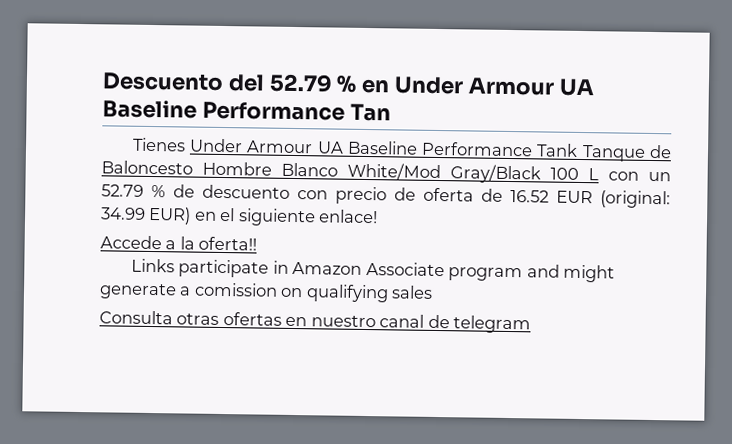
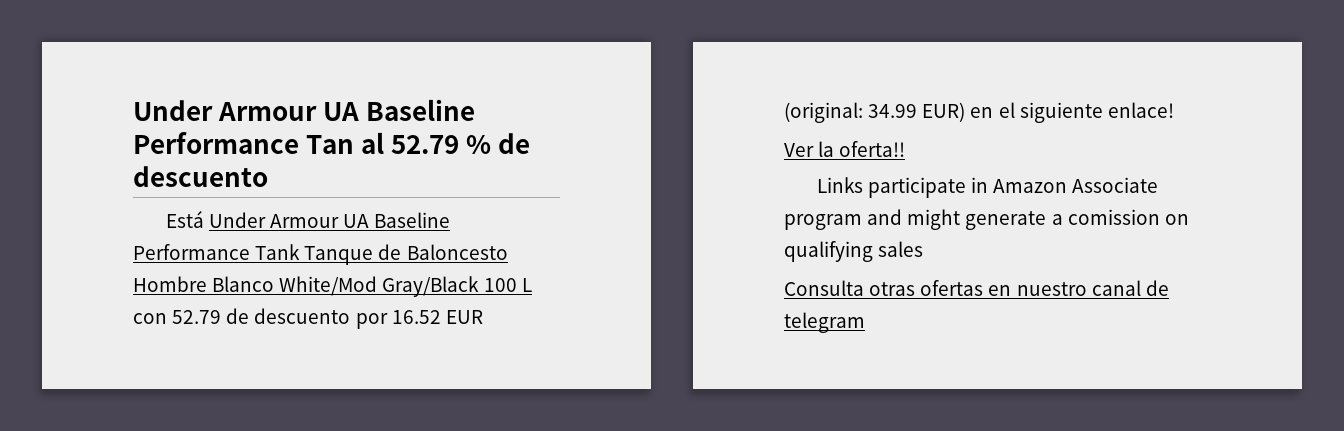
[102,72,390,94] Descuento del 52.79 % en -> (133, 110) none
[131,137,186,152] // Tienes -> [361,132,531,154] [133,166,268,187] [165,211,204,228] al 52.79 % de descuento // Está
[648,171,671,182] [101,184,503,205] un 52.79 % de descuento con precio de oferta de -> [172,308,388,329] 52.79 de descuento por
[100,235,177,250] Accede a -> [784,143,814,157] Ver

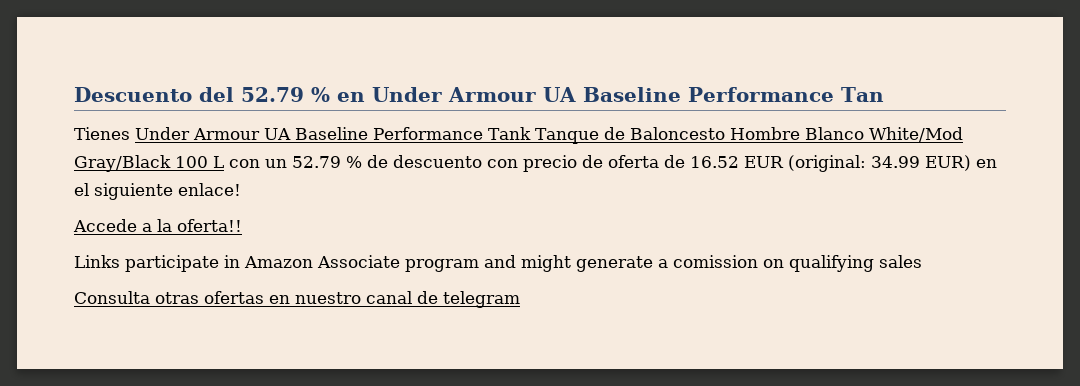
(133, 110) none -> [74,87,365,102] Descuento del 52.79 % en
[361,132,531,154] [133,166,268,187] [165,211,204,228] al 52.79 % de descuento // Está -> [74,127,130,140] // Tienes
[172,308,388,329] 52.79 de descuento por -> [265,155,685,172] un 52.79 % de descuento con precio de oferta de
[784,143,814,157] Ver -> [73,219,152,232] Accede a

